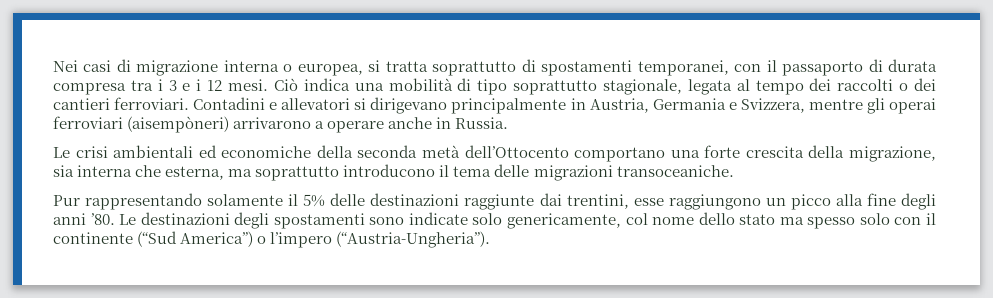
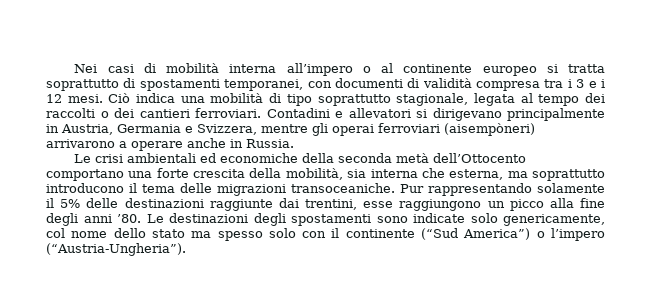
[136,60,363,76] migrazione interna o europea, -> [166,63,537,76] mobilità interna all’impero o al continente europeo
[766,59,938,76] il passaporto di durata -> [334,78,472,88] documenti di validità
[848,146,936,162] migrazione, -> [285,168,343,180] mobilità,
(734, 171) // -> (395, 188) none

